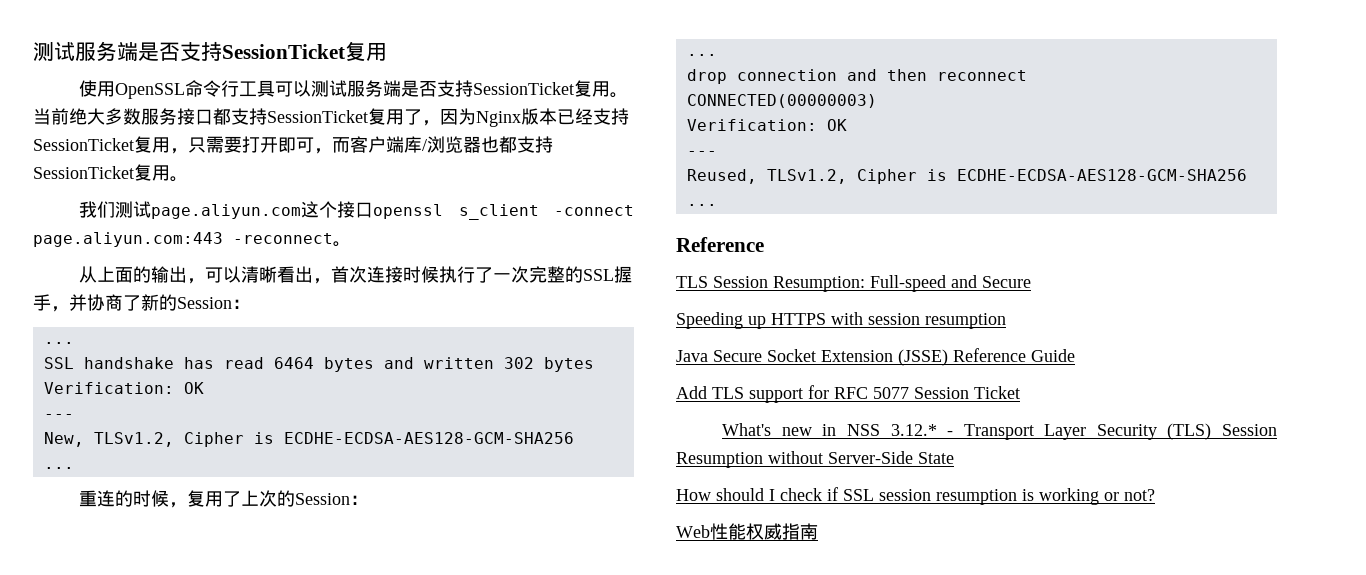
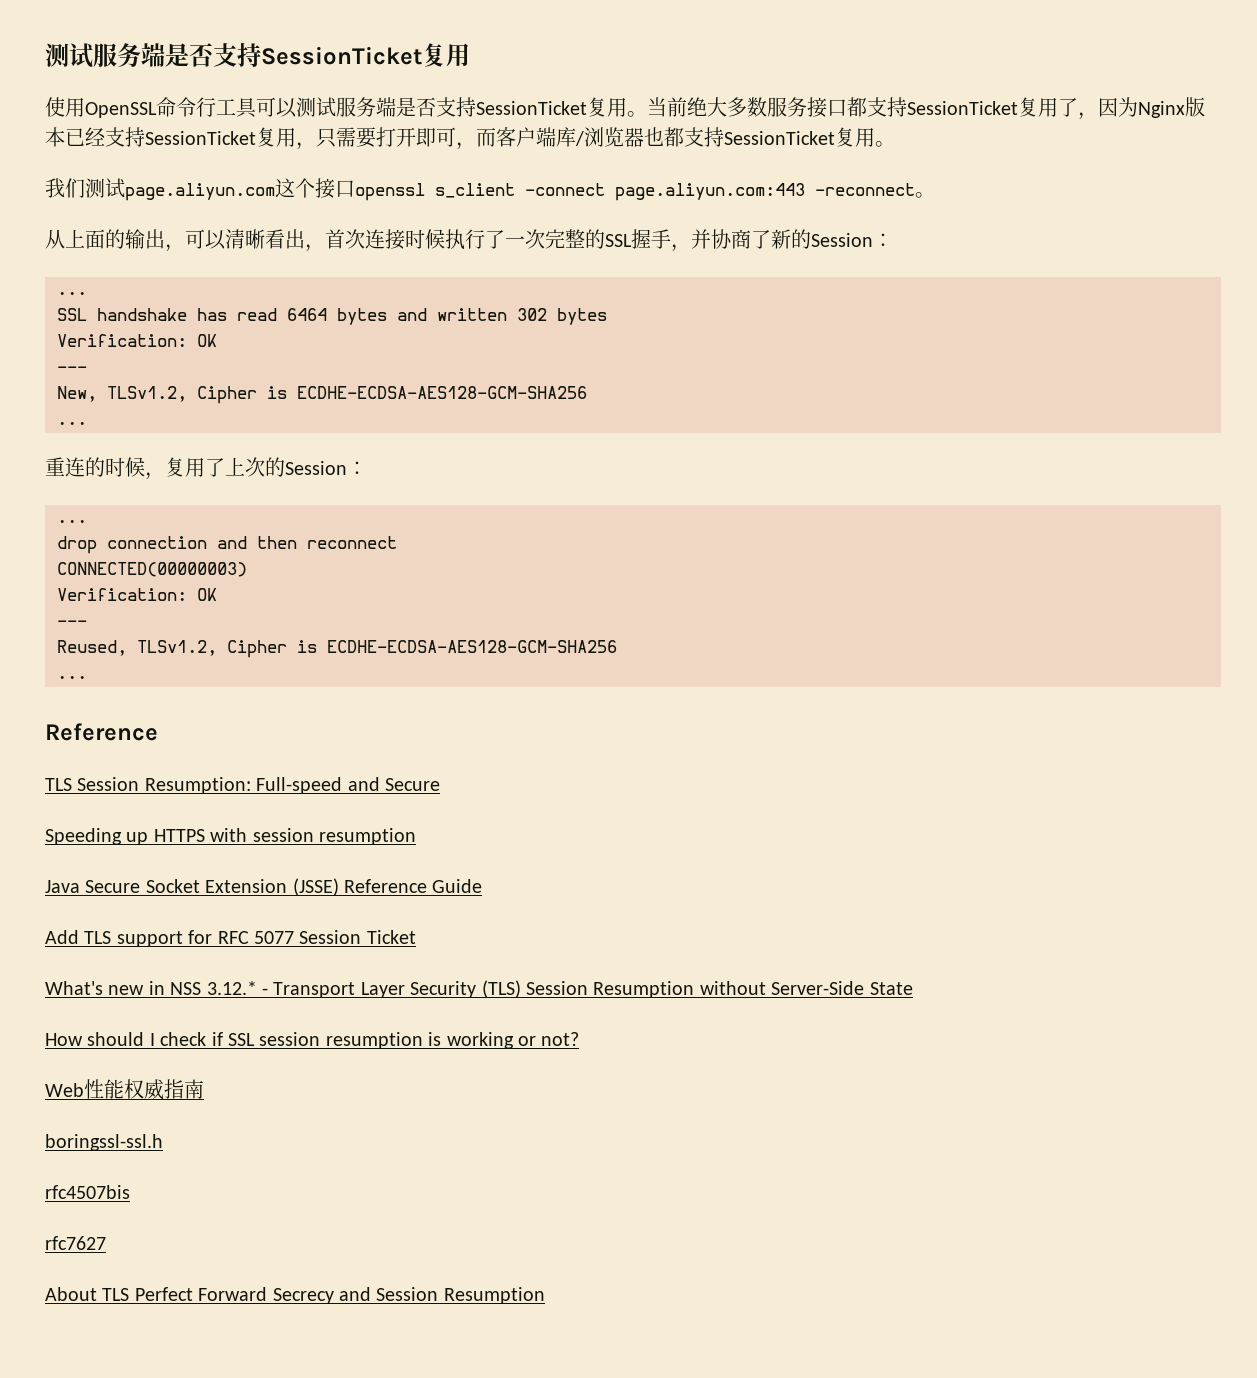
(818, 531) none -> [45,1134,163,1151] [45,1185,130,1199] [45,1236,106,1250] [45,1287,545,1304] // boringssl-ssl.h // rfc4507bis // rfc7627 // About TLS Perfect Forward Secrecy and Session Resumption

